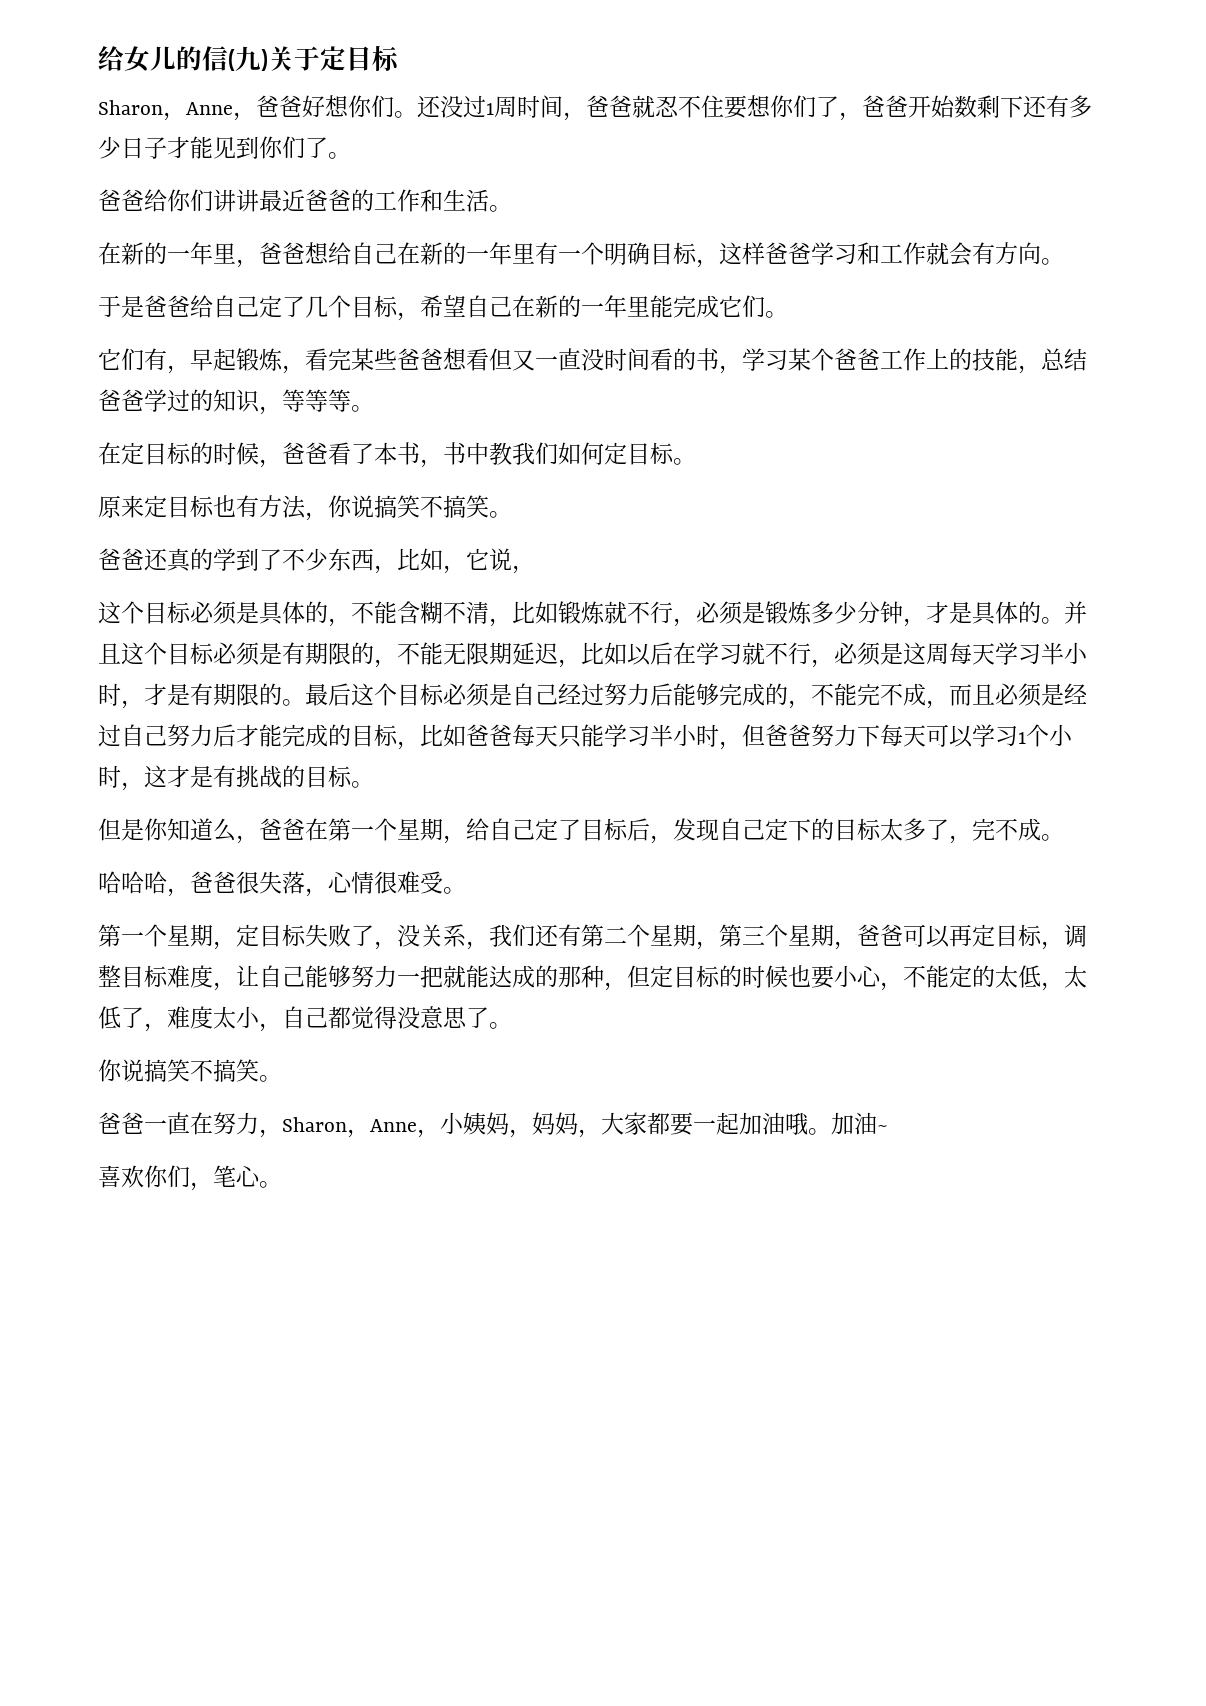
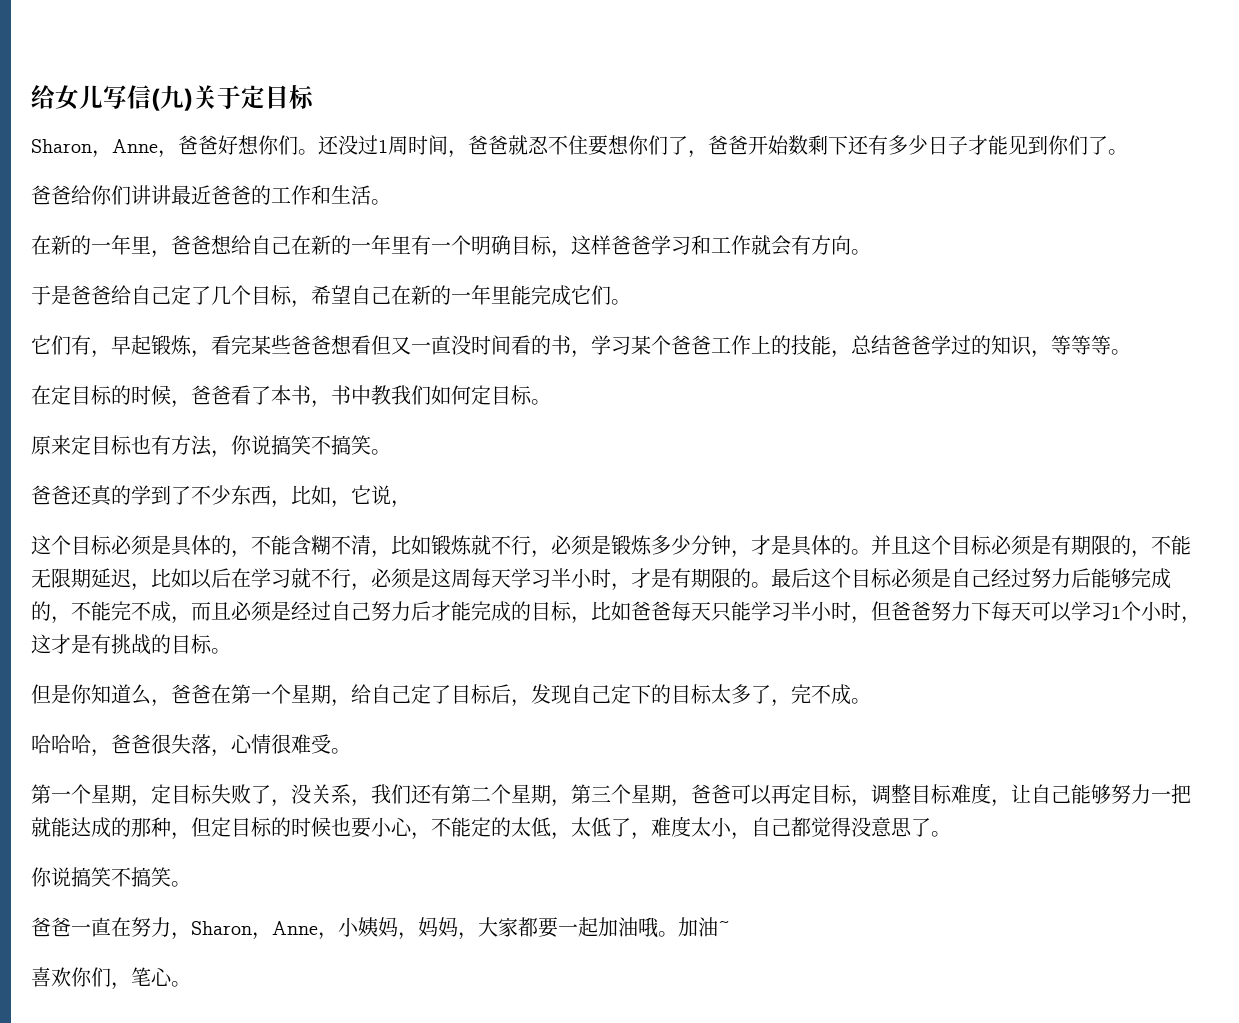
[176,46,202,71] 的 -> [103,85,127,109] 写

